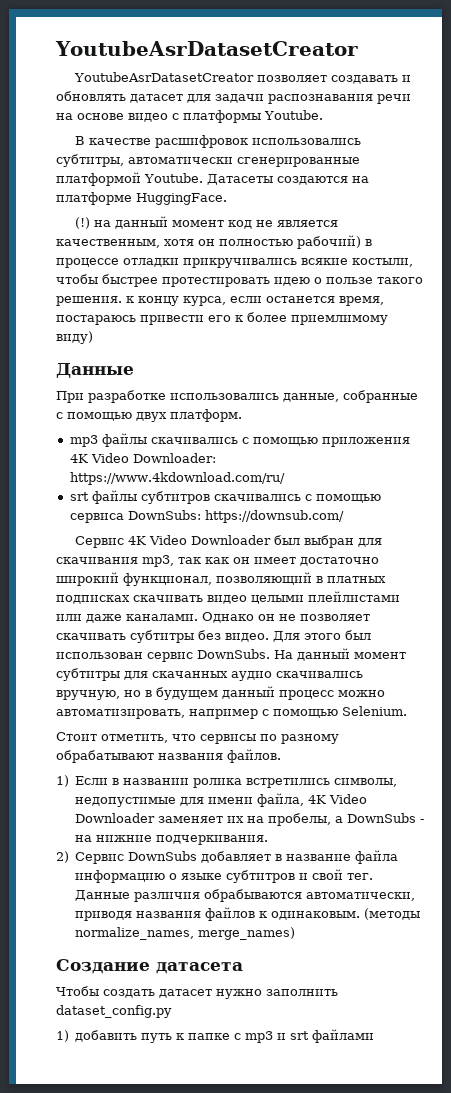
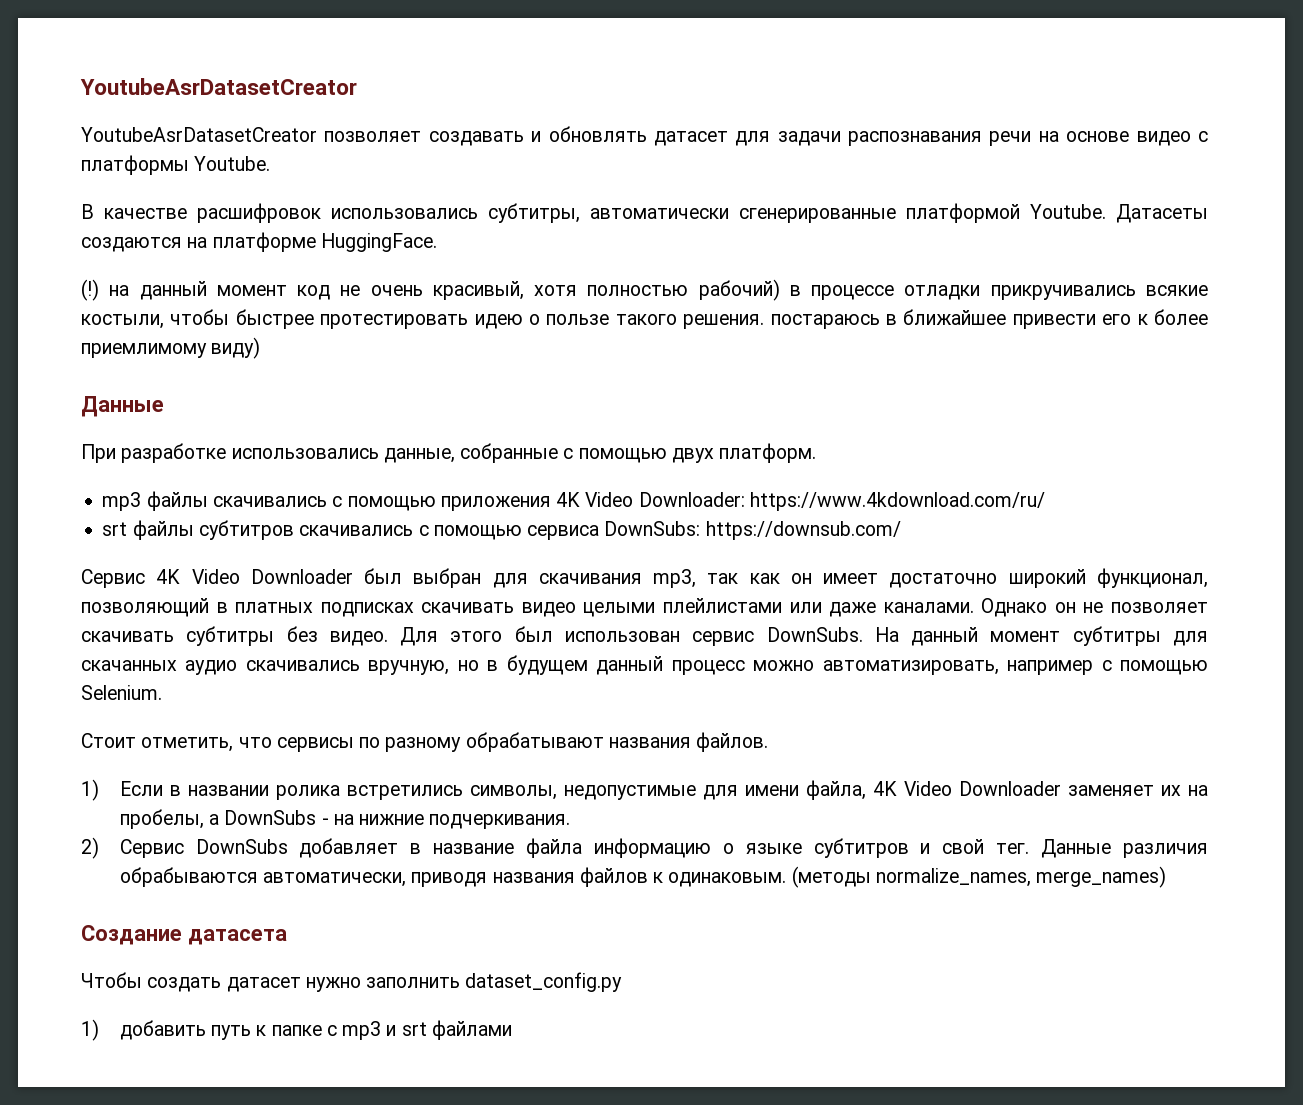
[276,220,338,227] [56,239,215,248] является качественным, хотя он -> [370,281,578,300] очень красивый, хотя
[126,296,384,306] [56,315,136,325] к концу курса, если останется время, постараюсь -> [770,309,1007,329] постараюсь в ближайшее

